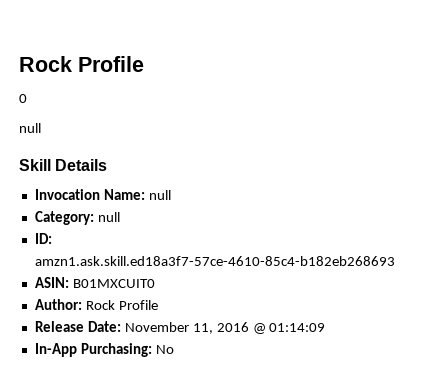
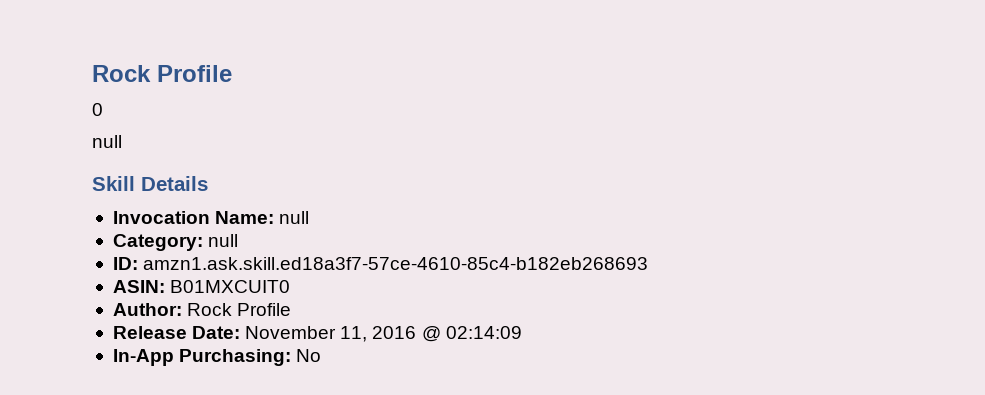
[269,323,326,332] 01:14:09 -> [445,326,522,339] 02:14:09

